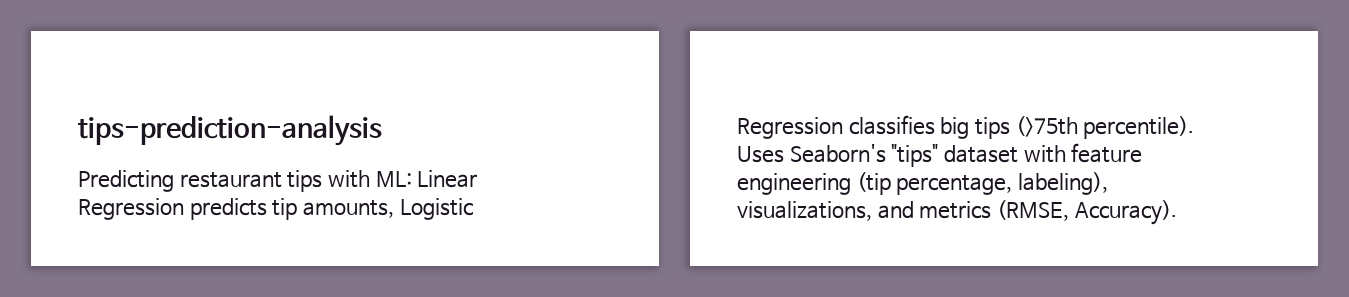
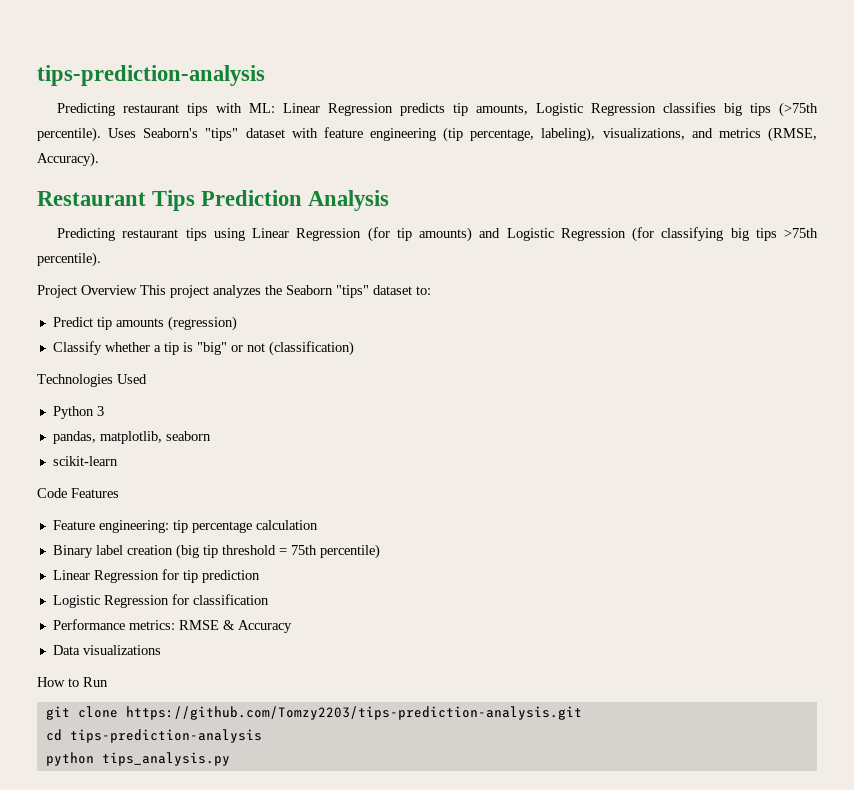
(1177, 212) none -> [37,190,390,211] [57,227,818,242] [37,252,101,267] [37,285,431,298] [52,316,237,331] [52,341,354,356] [37,374,147,387] [52,406,104,419] [52,431,211,444] [52,456,118,466] [37,488,119,498] [52,520,318,533] [52,544,380,559] [52,569,260,583] [52,594,269,608] [52,619,292,633] [52,645,161,655] [37,677,108,687] [45,706,582,720] [45,729,262,743] [45,752,230,766] // Restaurant Tips Prediction Analysis // Predicting restaurant tips using Linear Regression (for tip amounts) and Logistic Regression (for classifying big tips >75th percentile). // Project Overview This project analyzes the Seaborn "tips" dataset to: // Predict tip amounts (regression) // Classify whether a tip is "big" or not (classification) // Technologies Used // Python 3 // pandas, matplotlib, seaborn // scikit-learn // Code Features // Feature engineering: tip percentage calculation // Binary label creation (big tip threshold = 75th percentile) // Linear Regression for tip prediction // Logistic Regression for classification // Performance metrics: RMSE & Accuracy // Data visualizations // How to Run // git clone https://github.com/Tomzy2203/tips-prediction-analysis.git // cd tips-prediction-analysis // python tips_analysis.py

